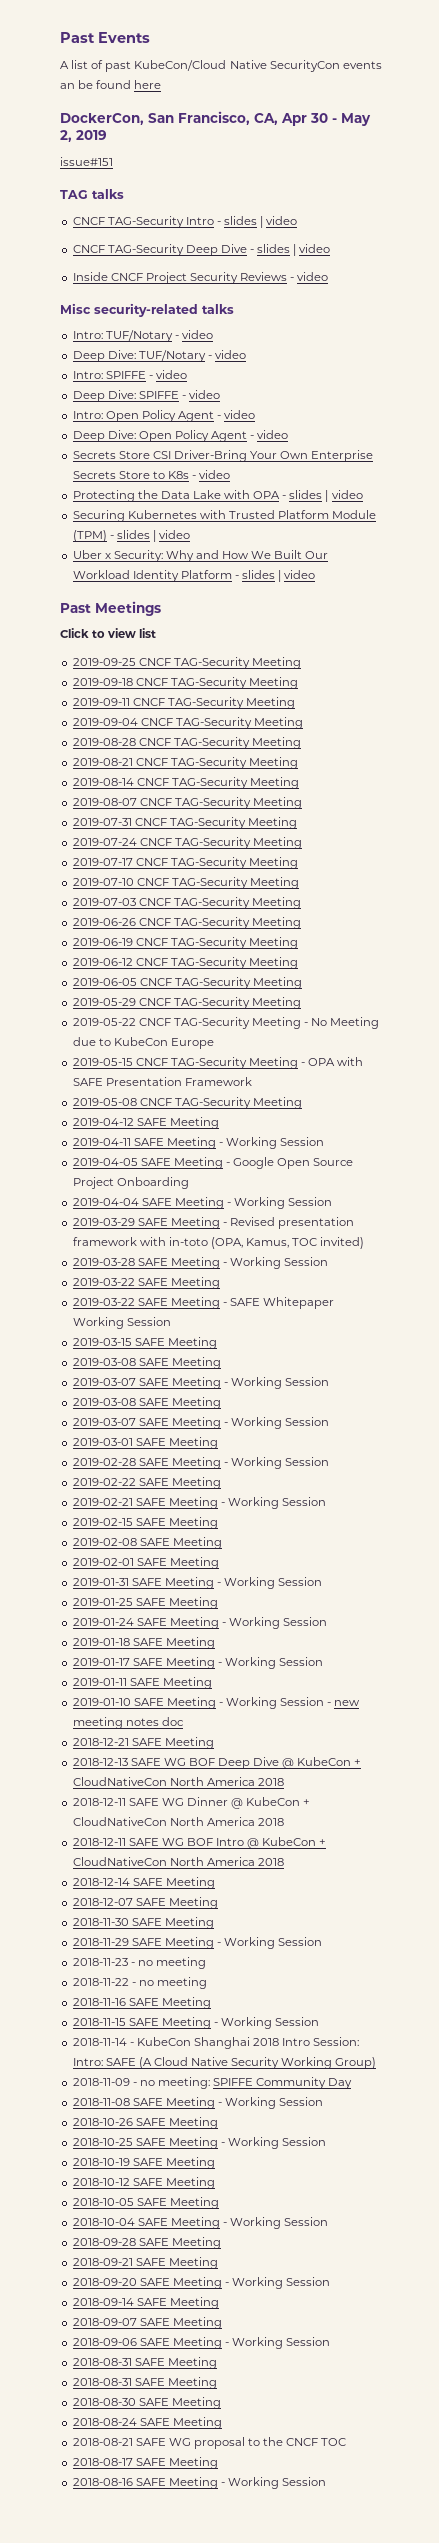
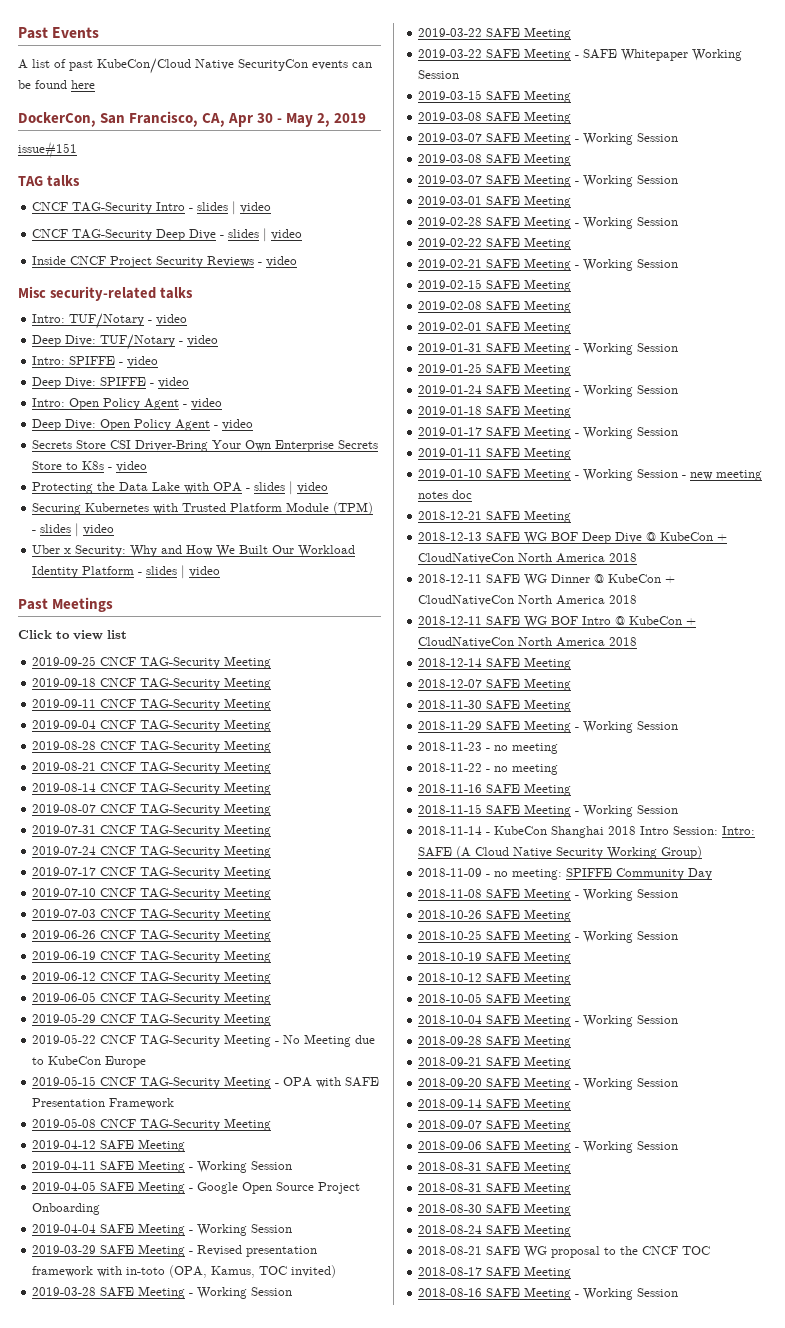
[60,83,75,89] an -> [352,62,372,68] can

